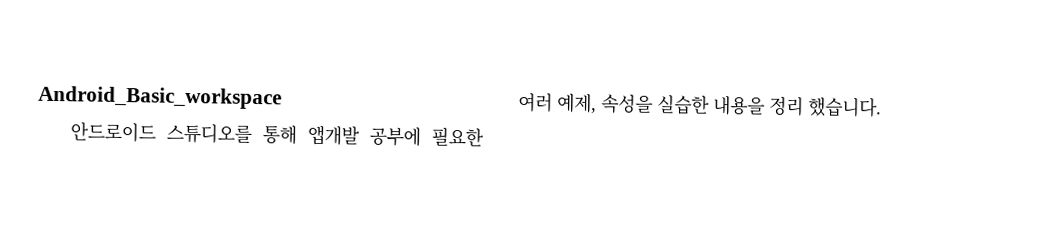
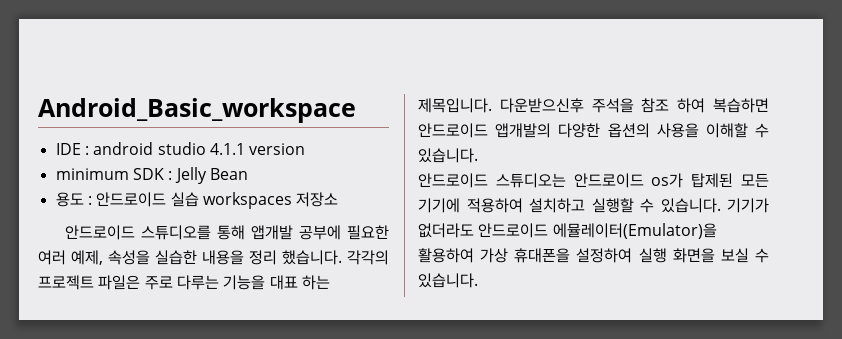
(282, 97) none -> [55,142,306,155] [55,167,248,184] [55,192,339,209] // IDE : android studio 4.1.1 version // minimum SDK : Jelly Bean // 용도 : 안드로이드 실습 workspaces 저장소
(882, 107) none -> [347,250,389,265] [38,275,330,290] [418,98,769,113] [418,123,769,138] [418,148,478,163] [418,173,769,188] [418,198,769,213] [418,223,717,239] [418,248,769,263] [418,273,478,288] 각각의 프로젝트 파일은 주로 다루는 기능을 대표 하는 제목입니다. 다운받으신후 주석을 참조 하여 복습하면 안드로이드 앱개발의 다양한 옵션의 사용을 이해할 수 있습니다. // 안드로이드 스튜디오는 안드로이드 os가 탑제된 모든 기기에 적용하여 설치하고 실행할 수 있습니다. 기기가 없더라도 안드로이드 에뮬레이터(Emulator)을 활용하여 가상 휴대폰을 설정하여 실행 화면을 보실 수 있습니다.

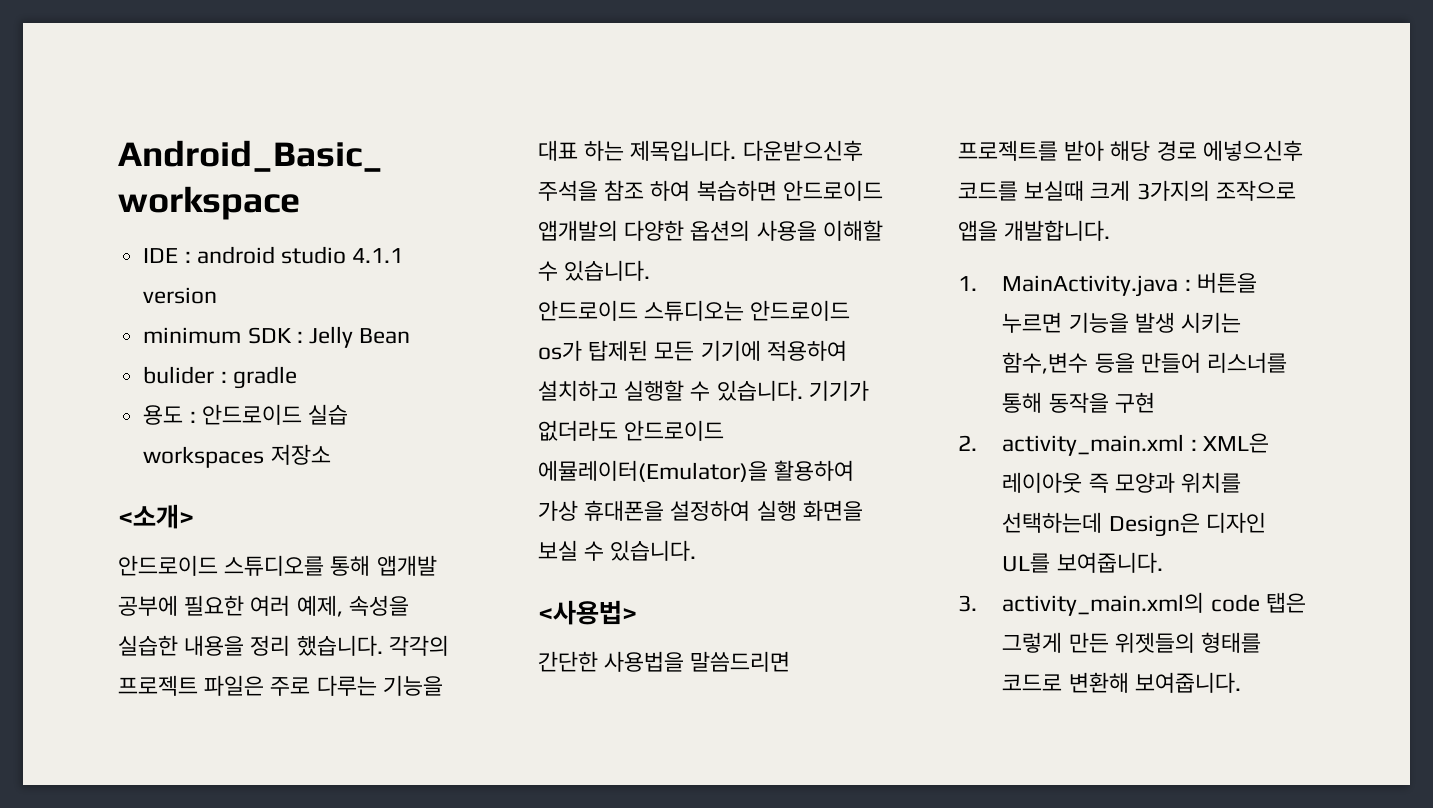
(248, 174) none -> [143,366,297,389] // bulider : gradle
(339, 199) none -> [118,504,194,529] // <소개>
(478, 280) none -> [538,600,637,625] [538,651,791,672] [958,140,1303,161] [958,180,1296,201] [958,220,1111,241] [958,272,1257,297] [1002,312,1241,333] [1002,352,1287,374] [1002,392,1155,413] [958,433,1269,456] [1002,472,1241,493] [1002,512,1266,537] [1002,552,1163,573] [958,592,1306,616] [1002,632,1261,653] [1002,672,1241,693] // <사용법> // 간단한 사용법을 말씀드리면 프로젝트를 받아 해당 경로 에넣으신후 코드를 보실때 크게 3가지의 조작으로 앱을 개발합니다. // 1. MainActivity.java : 버튼을 누르면 기능을 발생 시키는 함수,변수 등을 만들어 리스너를 통해 동작을 구현 // 2. activity_main.xml : XML은 레이아웃 즉 모양과 위치를 선택하는데 Design은 디자인 UL를 보여줍니다. // 3. activity_main.xml의 code 탭은 그렇게 만든 위젯들의 형태를 코드로 변환해 보여줍니다.

